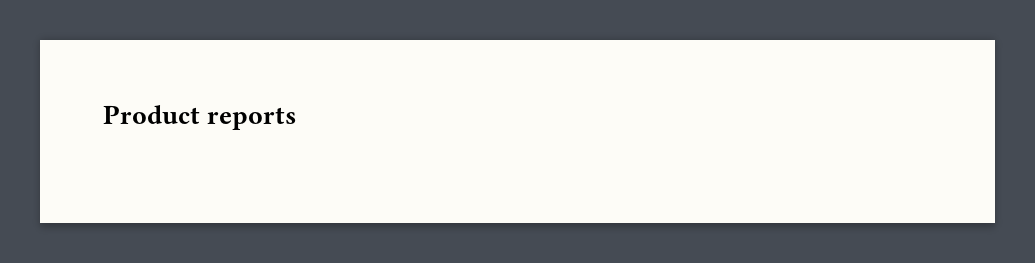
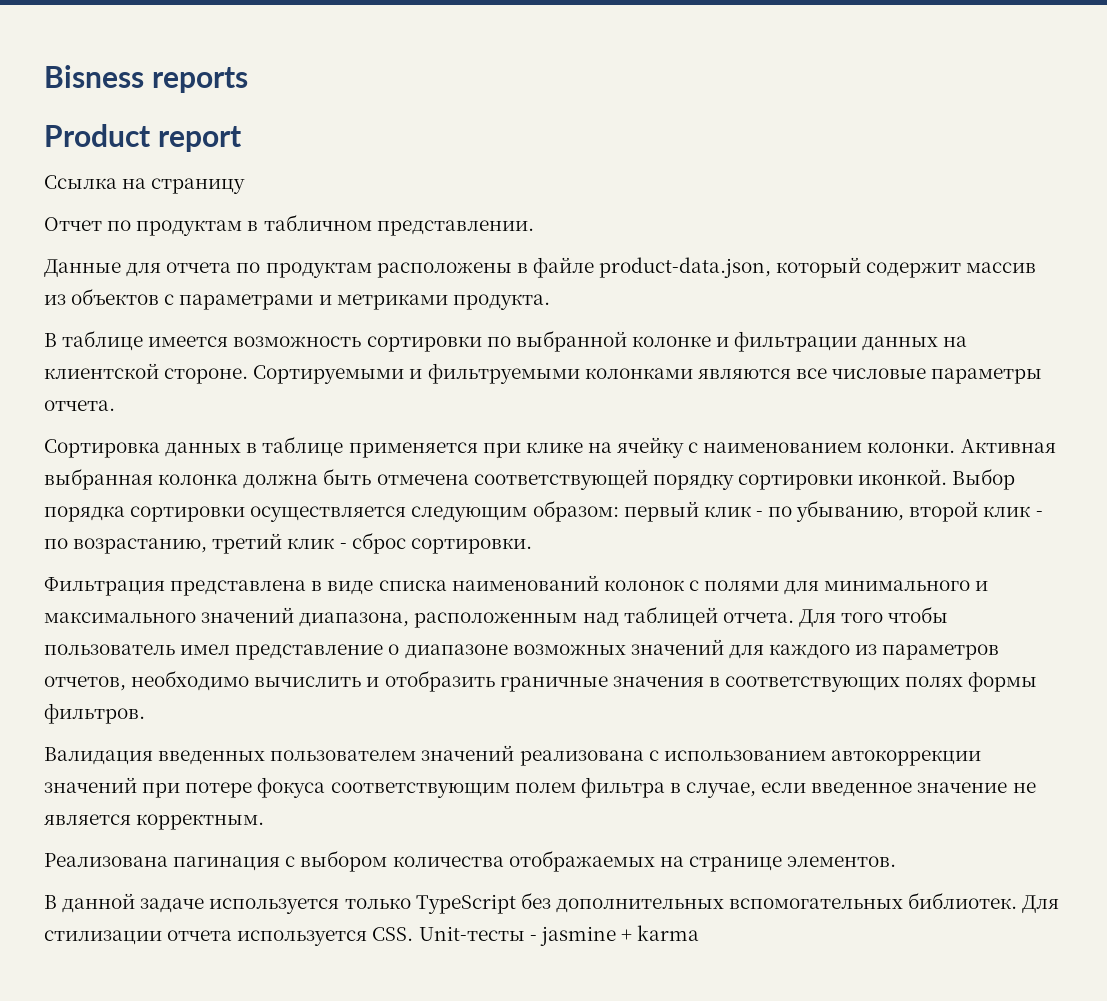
[103,105,298,130] Product reports -> [44,65,249,93] [44,124,242,152] [44,175,246,194] [44,214,534,236] [44,257,1037,278] [44,288,550,310] [44,330,968,352] [44,363,1043,384] [44,400,115,411] [44,436,1056,458] [44,468,1016,490] [44,500,1043,522] [44,532,532,554] [44,575,989,596] [44,606,949,628] [44,639,1000,660] [44,670,1038,692] [44,703,145,724] [44,745,981,766] [44,777,1036,798] [44,814,265,830] [44,850,897,872] [44,892,1060,914] [44,925,700,946] Bisness reports // Product report // Ссылка на страницу // Отчет по продуктам в табличном представлении. // Данные для отчета по продуктам расположены в файле product-data.json, который содержит массив из объектов с параметрами и метриками продукта. // В таблице имеется возможность сортировки по выбранной колонке и фильтрации данных на клиентской стороне. Сортируемыми и фильтруемыми колонками являются все числовые параметры отчета. // Сортировка данных в таблице применяется при клике на ячейку с наименованием колонки. Активная выбранная колонка должна быть отмечена соответствующей порядку сортировки иконкой. Выбор порядка сортировки осуществляется следующим образом: первый клик - по убыванию, второй клик - по возрастанию, третий клик - сброс сортировки. // Фильтрация представлена в виде списка наименований колонок с полями для минимального и максимального значений диапазона, расположенным над таблицей отчета. Для того чтобы пользователь имел представление о диапазоне возможных значений для каждого из параметров отчетов, необходимо вычислить и отобразить граничные значения в соответствующих полях формы фильтров. // Валидация введенных пользователем значений реализована с использованием автокоррекции значений при потере фокуса соответствующим полем фильтра в случае, если введенное значение не является корректным. // Реализована пагинация с выбором количества отображаемых на странице элементов. // В данной задаче используется только TypeScript без дополнительных вспомогательных библиотек. Для стилизации отчета используется CSS. Unit-тесты - jasmine + karma

